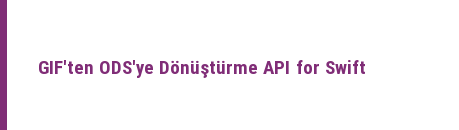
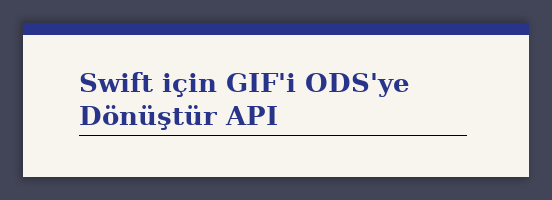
[38,60,366,78] GIF'ten ODS'ye Dönüştürme API for Swift -> [79,72,410,97] [79,105,278,130] Swift için GIF'i ODS'ye Dönüştür API

